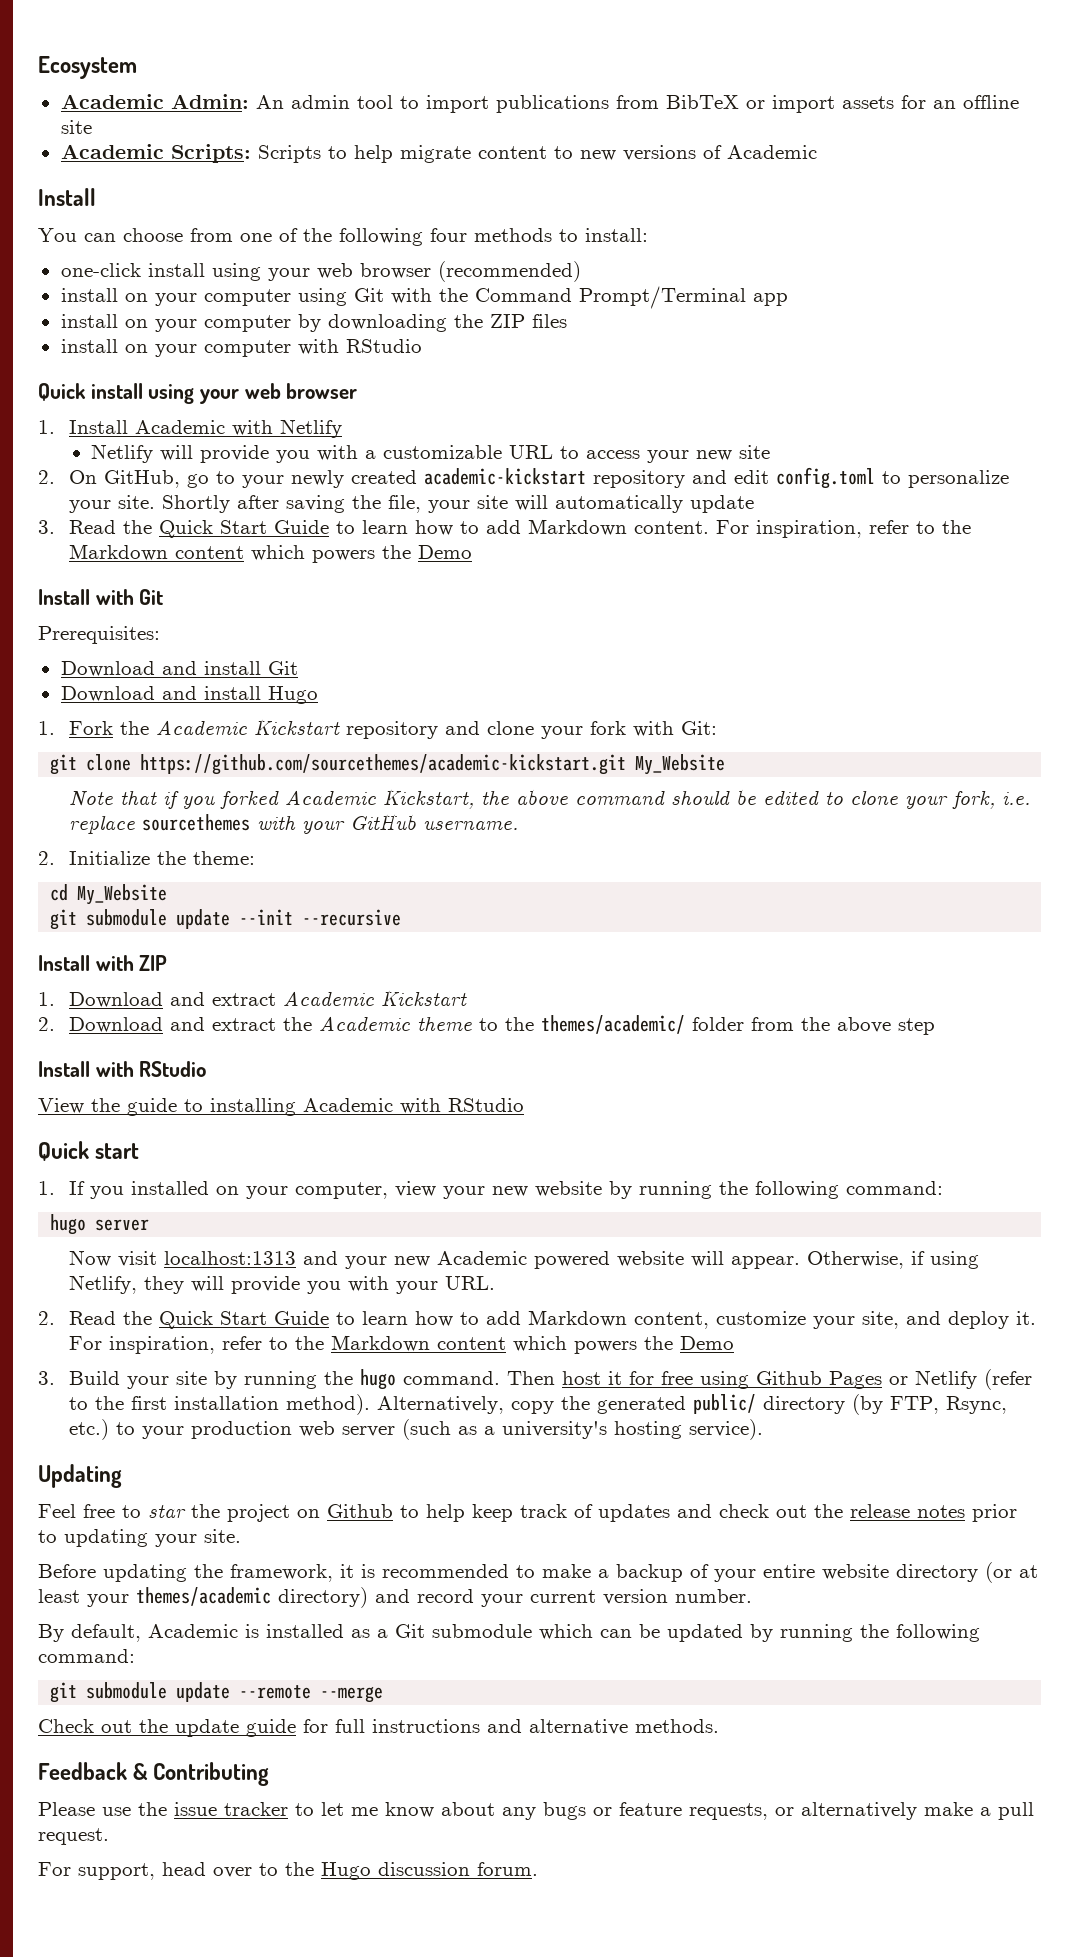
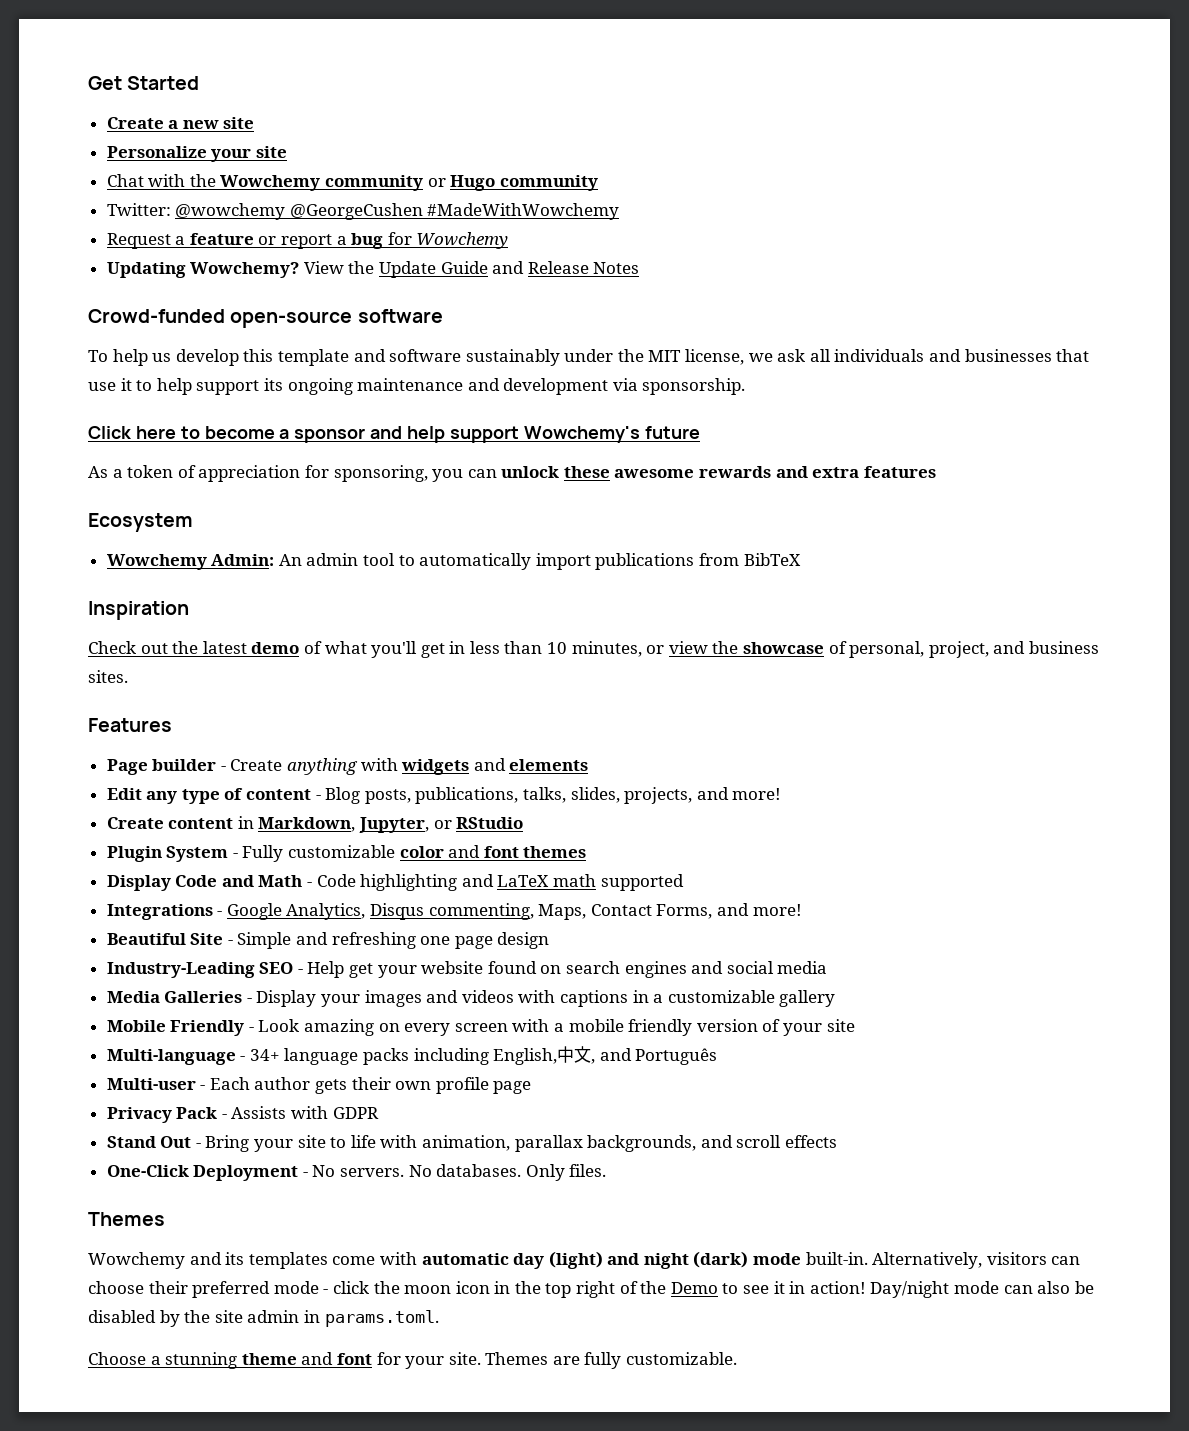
(38, 67) none -> [88,76,200,90] [106,117,255,129] [106,146,287,162] [106,174,598,191] [106,203,620,220] [106,232,509,249] [106,261,640,278] [88,309,443,328] [88,349,1090,366] [88,378,746,395] [88,426,700,443] [88,465,936,482] Get Started // Create a new site // Personalize your site // Chat with the Wowchemy community or Hugo community // Twitter: @wowchemy @GeorgeCushen #MadeWithWowchemy // Request a feature or report a bug for Wowchemy // Updating Wowchemy? View the Update Guide and Release Notes // Crowd-funded open-source software // To help us develop this template and software sustainably under the MIT license, we ask all individuals and businesses that use it to help support its ongoing maintenance and development via sponsorship. // Click here to become a sponsor and help support Wowchemy's future // As a token of appreciation for sponsoring, you can unlock these awesome rewards and extra features //
[60,94,164,109] Academic -> [106,554,207,570] Wowchemy
(419, 102) none -> [419,553,532,570] automatically
[745,95,1019,113] [60,120,92,134] [60,144,817,163] [38,188,96,206] [38,228,648,246] [60,261,581,282] [60,286,788,309] [60,314,567,332] [60,339,422,357] [38,383,358,404] [38,419,342,438] [91,444,771,463] [38,467,1009,489] [68,495,754,513] [38,519,971,538] [68,544,472,563] [38,589,164,605] [38,626,160,644] [60,661,298,677] [60,686,318,704] [38,719,717,739] [50,754,726,775] [68,789,1030,809] [68,814,518,834] [38,851,255,865] [50,884,168,905] [50,909,402,930] [38,955,168,971] [38,990,467,1008] [38,1015,935,1035] [38,1061,207,1077] [38,1098,524,1116] [38,1141,140,1161] [38,1181,943,1199] [50,1214,150,1235] [68,1250,979,1269] [68,1275,495,1294] [38,1310,1036,1329] [68,1335,734,1354] [38,1369,1032,1390] [68,1394,1007,1415] [68,1419,763,1440] [38,1464,122,1488] [38,1504,1017,1522] [38,1529,241,1547] [38,1562,1038,1583] [38,1587,752,1608] [38,1624,980,1642] [38,1649,135,1663] [50,1682,384,1703] [38,1719,719,1737] [38,1762,270,1786] [38,1802,1034,1820] [38,1828,109,1845] [38,1862,538,1880] or import assets for an offline site // Academic Scripts: Scripts to help migrate content to new versions of Academic // Install // You can choose from one of the following four methods to install: // one-click install using your web browser (recommended) // install on your computer using Git with the Command Prompt/Terminal app // install on your computer by downloading the ZIP files // install on your computer with RStudio // Quick install using your web browser // 1. Install Academic with Netlify // Netlify will provide you with a customizable URL to access your new site // 2. On GitHub, go to your newly created academic-kickstart repository and edit config.toml to personalize your site. Shortly after saving the file, your site will automatically update // 3. Read the Quick Start Guide to learn how to add Markdown content. For inspiration, refer to the Markdown content which powers the Demo // Install with Git // Prerequisites: // Download and install Git // Download and install Hugo // 1. Fork the Academic Kickstart repository and clone your fork with Git: // git clone https://github.com/sourcethemes/academic-kickstart.git My_Website // Note that if you forked Academic Kickstart, the above command should be edited to clone your fork, i.e. replace sourcethemes with your GitHub username. // 2. Initialize the theme: // cd My_Website // git submodule update --init --recursive // Install with ZIP // 1. Download and extract Academic Kickstart // 2. Download and extract the Academic theme to the themes/academic/ folder from the above step // Install with RStudio // View the guide to installing Academic with RStudio // Quick start // 1. If you installed on your computer, view your new website by running the following command: // hugo server // Now visit localhost:1313 and your new Academic powered website will appear. Otherwise, if using Netlify, they will provide you with your URL. // 2. Read the Quick Start Guide to learn how to add Markdown content, customize your site, and deploy it. For inspiration, refer to the Markdown content which powers the Demo // 3. Build your site by running the hugo command. Then host it for free using Github Pages or Netlify (refer to the first installation method). Alternatively, copy the generated public/ directory (by FTP, Rsync, etc.) to your production web server (such as a university's hosting service). // Updating // Feel free to star the project on Github to help keep track of updates and check out the release notes prior to updating your site. // Before updating the framework, it is recommended to make a backup of your entire website directory (or at least your themes/academic directory) and record your current version number. // By default, Academic is installed as a Git submodule which can be updated by running the following command: // git submodule update --remote --merge // Check out the update guide for full instructions and alternative methods. // Feedback & Contributing // Please use the issue tracker to let me know about any bugs or feature requests, or alternatively make a pull request. // For support, head over to the Hugo discussion forum. -> [88,601,189,620] [88,641,1099,658] [88,670,128,683] [88,718,172,732] [106,758,589,775] [106,787,782,804] [106,816,524,833] [106,845,587,862] [106,874,684,891] [106,903,802,920] [106,932,550,949] [106,961,828,978] [106,990,836,1007] [106,1019,855,1036] [106,1046,718,1065] [106,1077,532,1094] [106,1106,379,1123] [106,1135,837,1152] [106,1164,607,1181] [88,1212,165,1226] [88,1251,1081,1269] [88,1281,1094,1298] [88,1310,439,1327] [88,1352,738,1369] // Inspiration // Check out the latest demo of what you'll get in less than 10 minutes, or view the showcase of personal, project, and business sites. // Features // Page builder - Create anything with widgets and elements // Edit any type of content - Blog posts, publications, talks, slides, projects, and more! // Create content in Markdown, Jupyter, or RStudio // Plugin System - Fully customizable color and font themes // Display Code and Math - Code highlighting and LaTeX math supported // Integrations - Google Analytics, Disqus commenting, Maps, Contact Forms, and more! // Beautiful Site - Simple and refreshing one page design // Industry-Leading SEO - Help get your website found on search engines and social media // Media Galleries - Display your images and videos with captions in a customizable gallery // Mobile Friendly - Look amazing on every screen with a mobile friendly version of your site // Multi-language - 34+ language packs including English,中文, and Português // Multi-user - Each author gets their own profile page // Privacy Pack - Assists with GDPR // Stand Out - Bring your site to life with animation, parallax backgrounds, and scroll effects // One-Click Deployment - No servers. No databases. Only files. // Themes // Wowchemy and its templates come with automatic day (light) and night (dark) mode built-in. Alternatively, visitors can choose their preferred mode - click the moon icon in the top right of the Demo to see it in action! Day/night mode can also be disabled by the site admin in params.toml. // Choose a stunning theme and font for your site. Themes are fully customizable.

